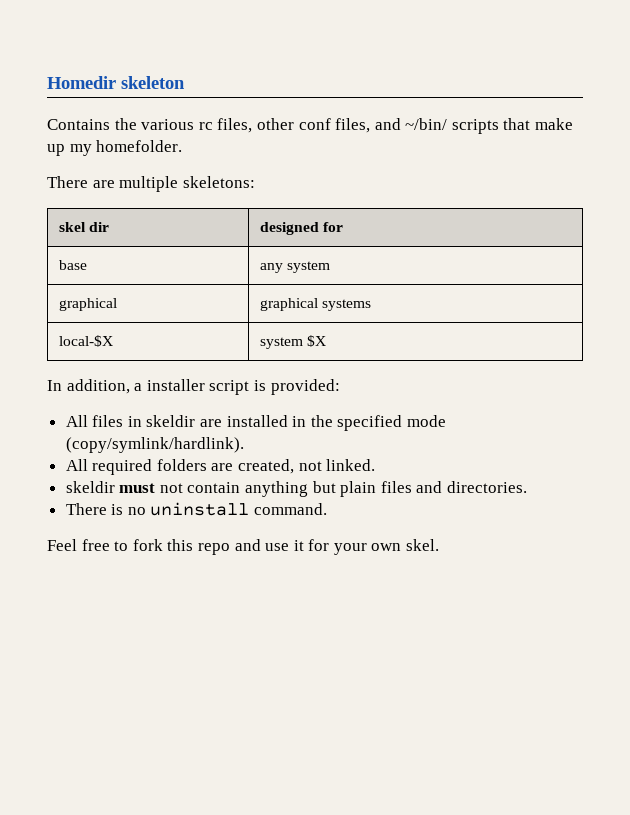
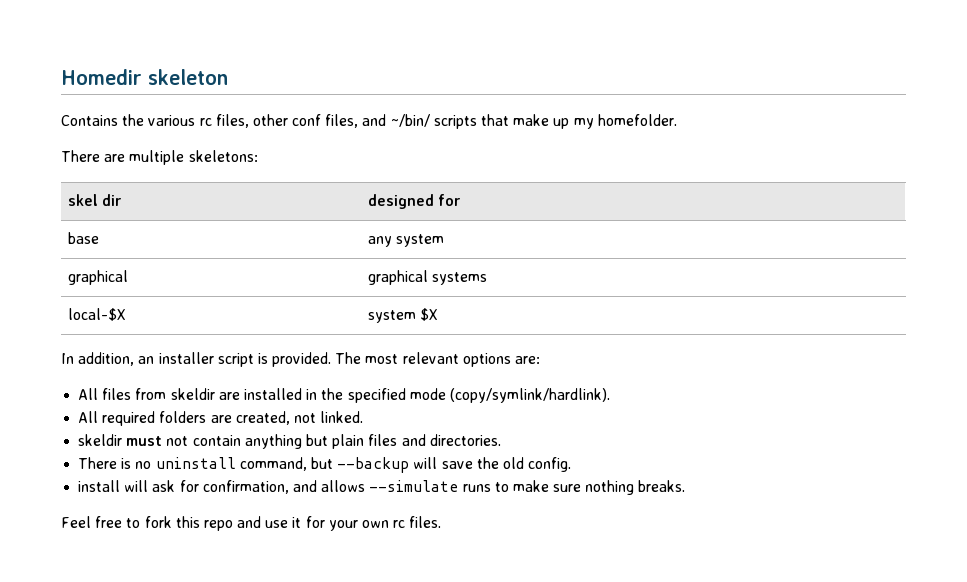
[134,383,143,391] a -> [138,356,155,364] an
[270,379,340,395] provided: -> [272,352,541,367] provided. The most relevant options are:
[127,416,142,427] in -> [135,388,167,400] from
[254,503,328,515] command. -> [239,457,572,473] [78,480,686,495] command, but --backup will save the old config. // install will ask for confirmation, and allows --simulate runs to make sure nothing breaks.
[406,539,440,551] skel. -> [393,516,442,528] rc files.

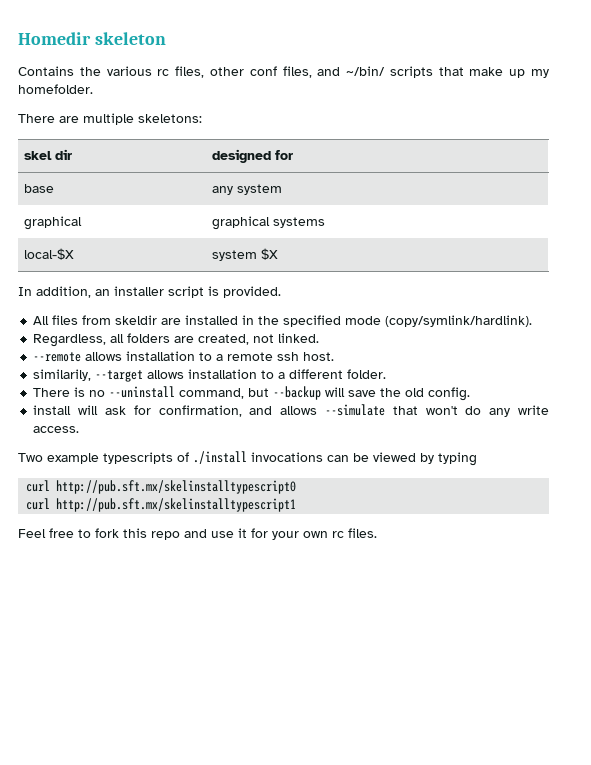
[335,352,541,367] The most relevant options are: -> (281, 292) none
[78,411,156,426] All required -> [33,334,125,347] Regardless, all
[78,434,501,449] skeldir must not contain anything but plain files and directories. -> [33,351,335,362] [33,369,387,382] --remote allows installation to a remote ssh host. // similarily, --target allows installation to a different folder.
[155,457,236,469] uninstall -> [109,386,176,398] --uninstall
[462,480,686,495] runs to make sure nothing breaks. -> [392,405,550,417] [33,426,80,433] [18,451,477,466] [26,480,297,494] [26,498,297,512] that won't do any write access. // Two example typescripts of ./install invocations can be viewed by typing // curl http://pub.sft.mx/skelinstalltypescript0 // curl http://pub.sft.mx/skelinstalltypescript1

